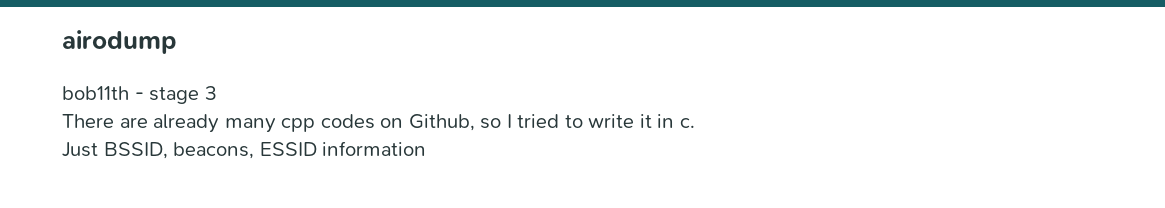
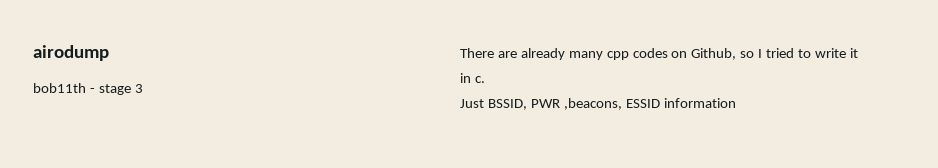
[173,142,255,159] beacons, -> [530,98,622,110] PWR ,beacons,

